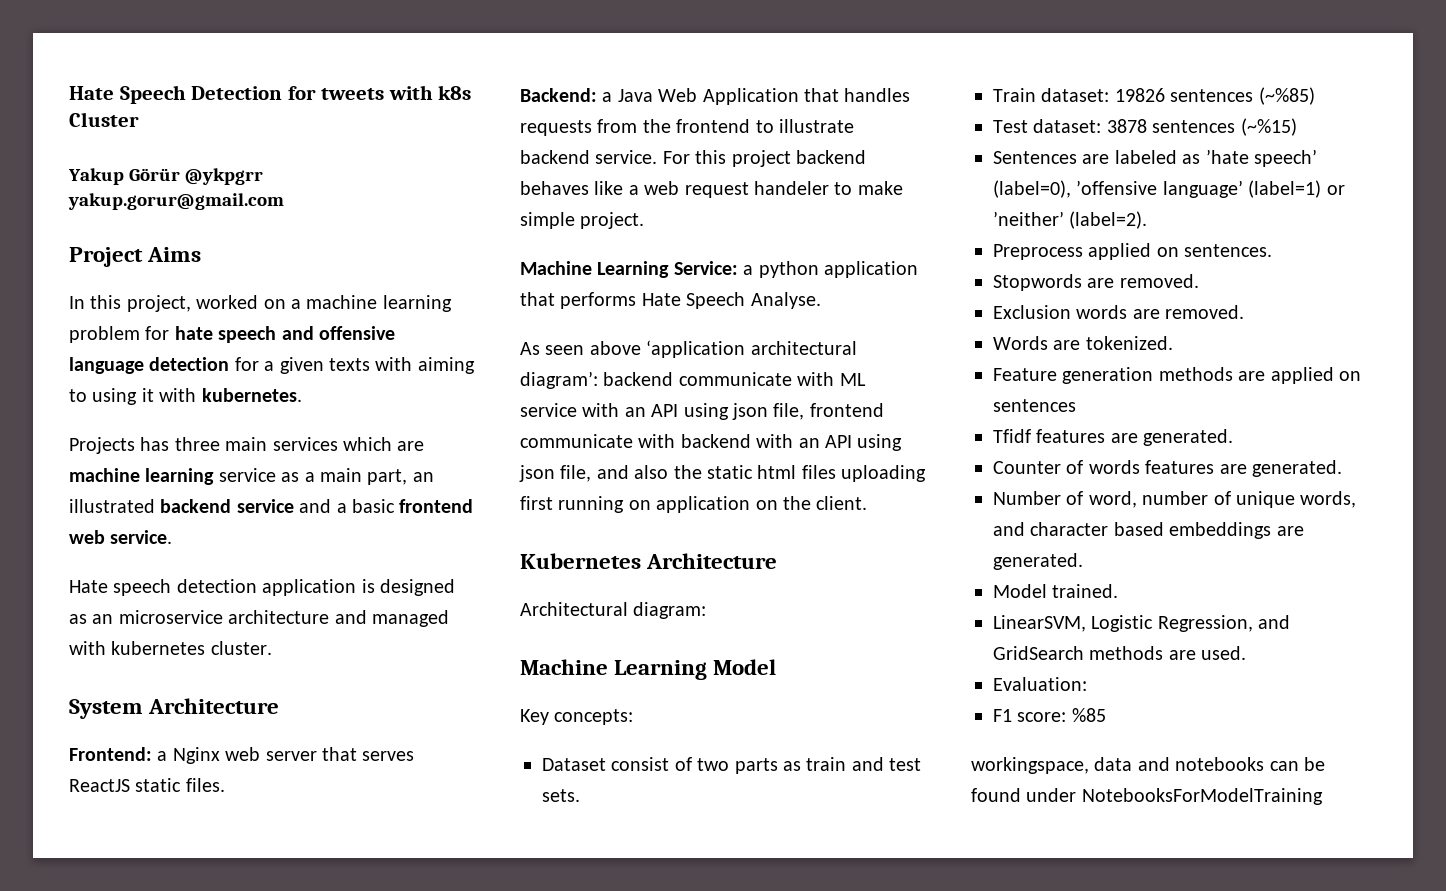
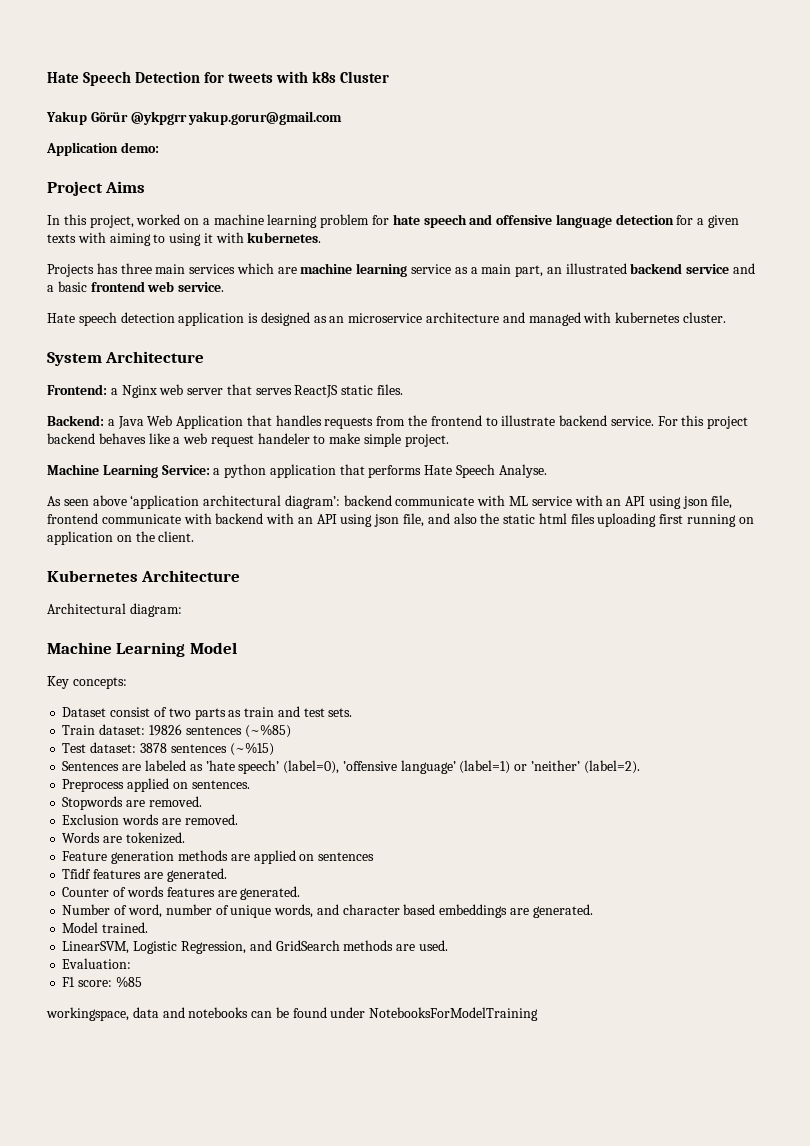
(284, 201) none -> [46,142,159,156] // Application demo:

